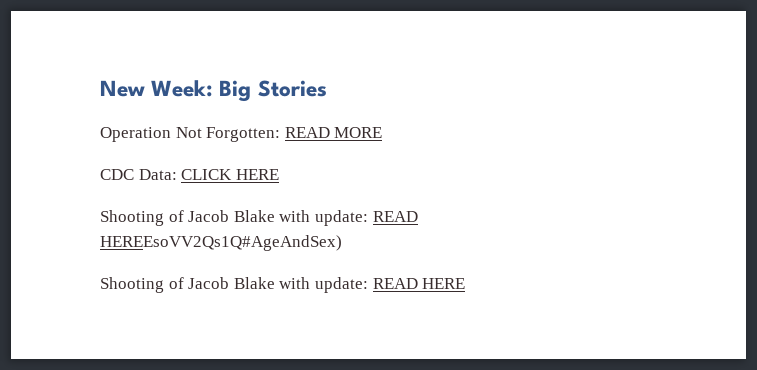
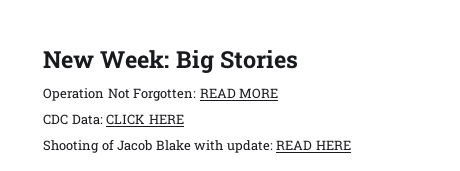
[100,210,418,226] [100,235,342,251] // Shooting of Jacob Blake with update: READ HEREEsoVV2Qs1Q#AgeAndSex) -> (184, 119) none

